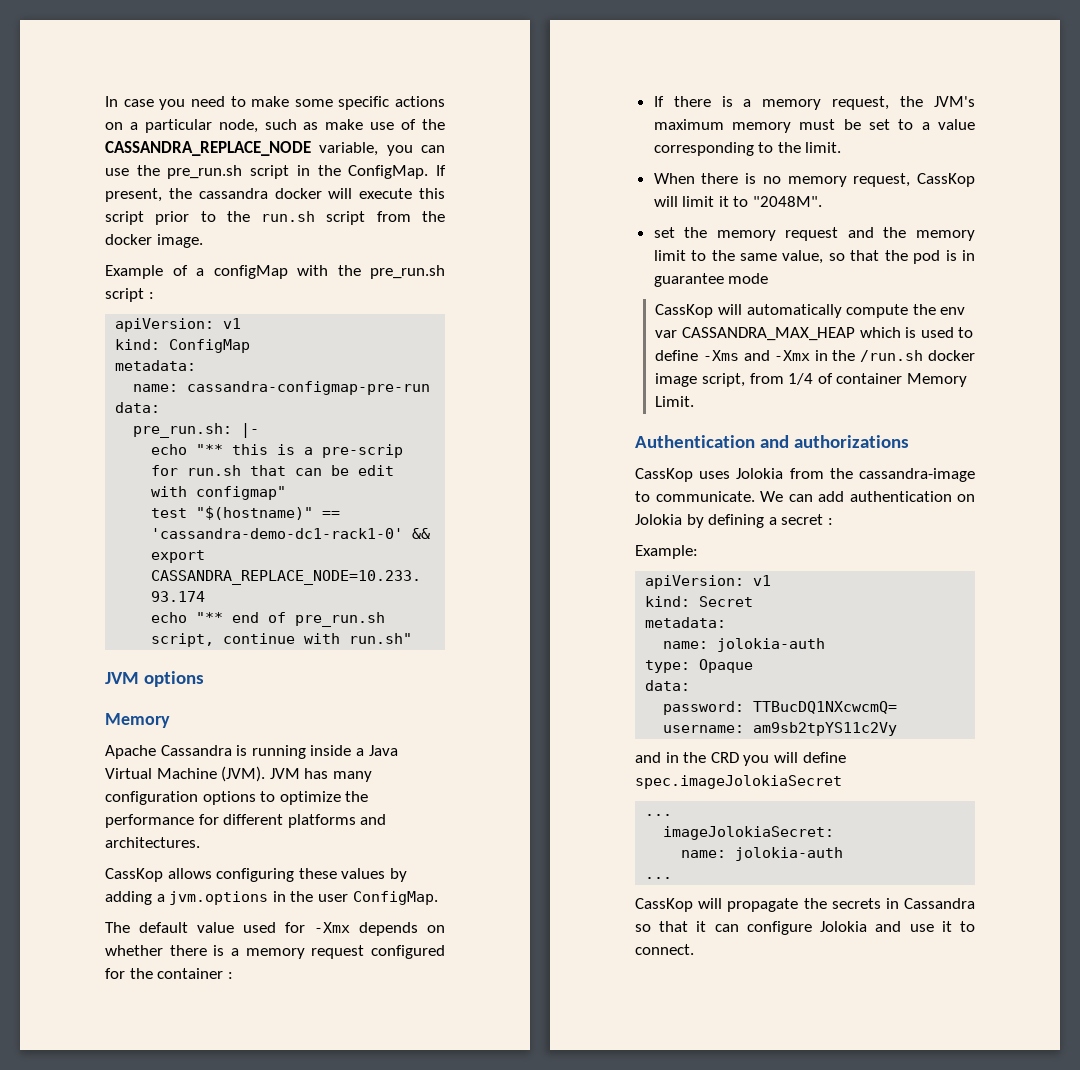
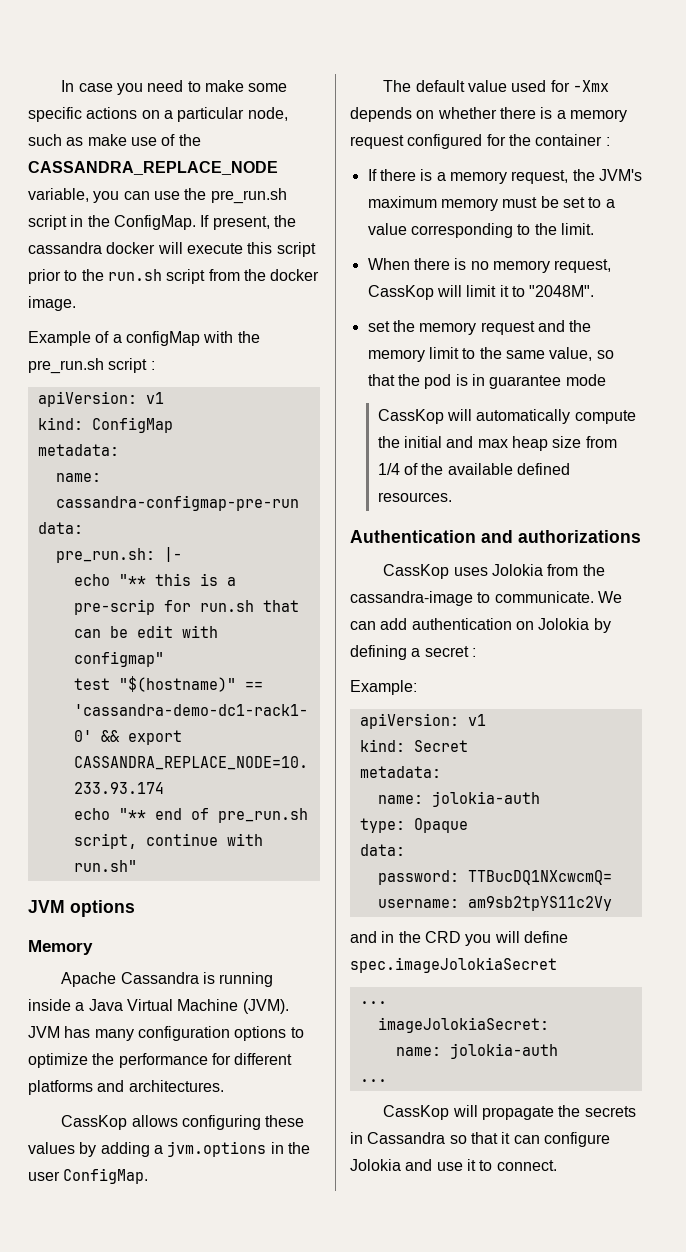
[940,307,966,315] [655,327,974,341] [655,350,975,362] [655,373,967,387] [655,396,695,407] env var CASSANDRA_MAX_HEAP which is used to define -Xms and -Xmx in the /run.sh docker image script, from 1/4 of container Memory Limit. -> [403,436,617,451] [377,463,570,475] [377,492,452,502] initial and max heap size from 1/4 of the available defined resources.

